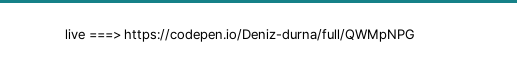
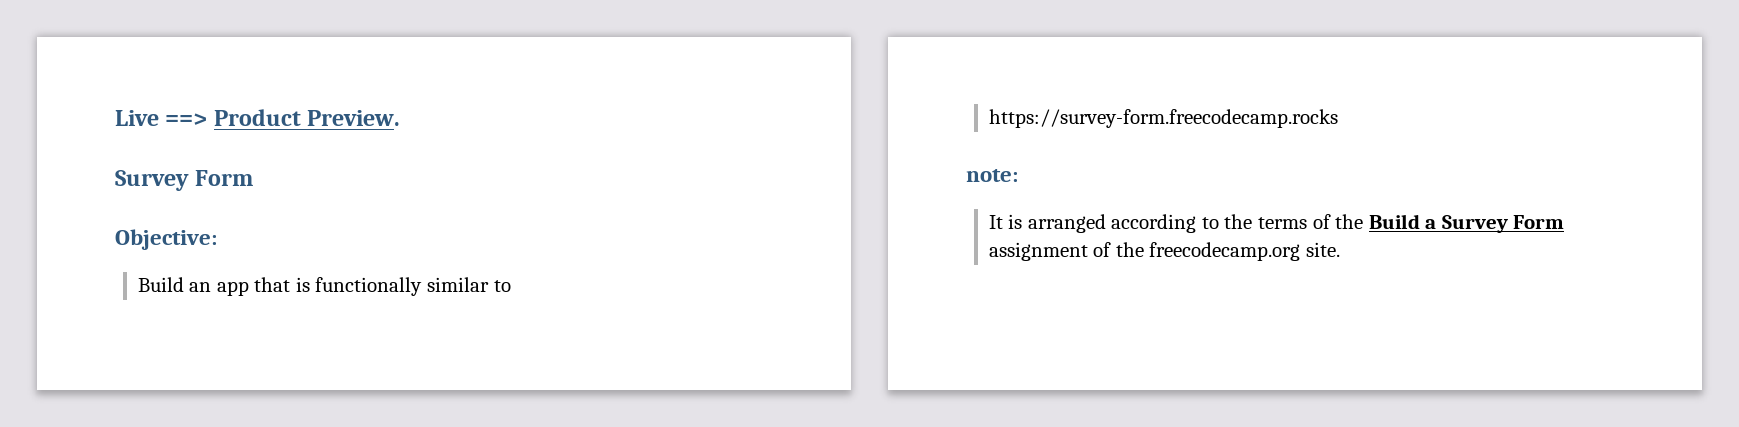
[65,29,416,42] live ===> https://codepen.io/Deniz-durna/full/QWMpNPG -> [115,109,401,126] [115,170,254,191] [115,229,217,250] [137,277,511,296] [988,109,1338,128] [966,169,1018,182] [988,214,1565,233] [988,242,1340,261] Live ==> Product Preview. // Survey Form // Objective: // Build an app that is functionally similar to https://survey-form.freecodecamp.rocks // note: // It is arranged according to the terms of the Build a Survey Form assignment of the freecodecamp.org site.

